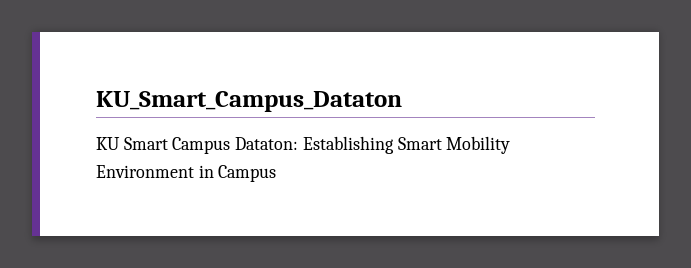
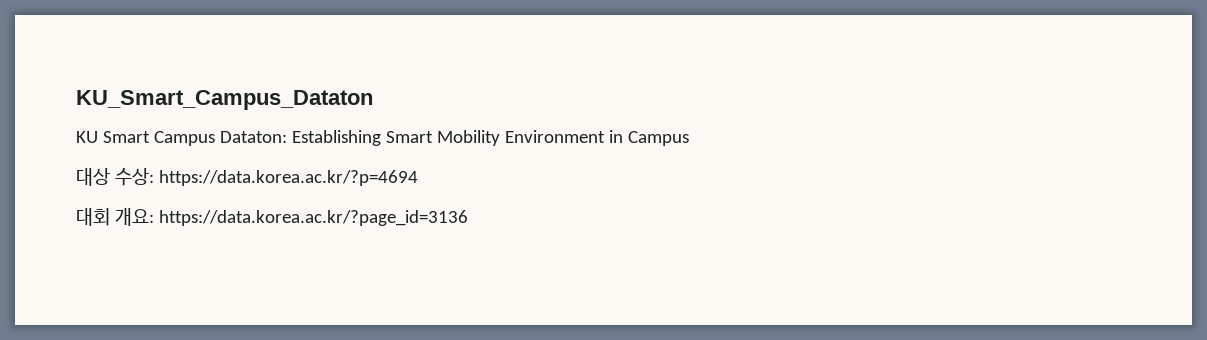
(277, 173) none -> [76,168,418,186] [76,208,468,226] // 대상 수상: https://data.korea.ac.kr/?p=4694 // 대회 개요: https://data.korea.ac.kr/?page_id=3136

